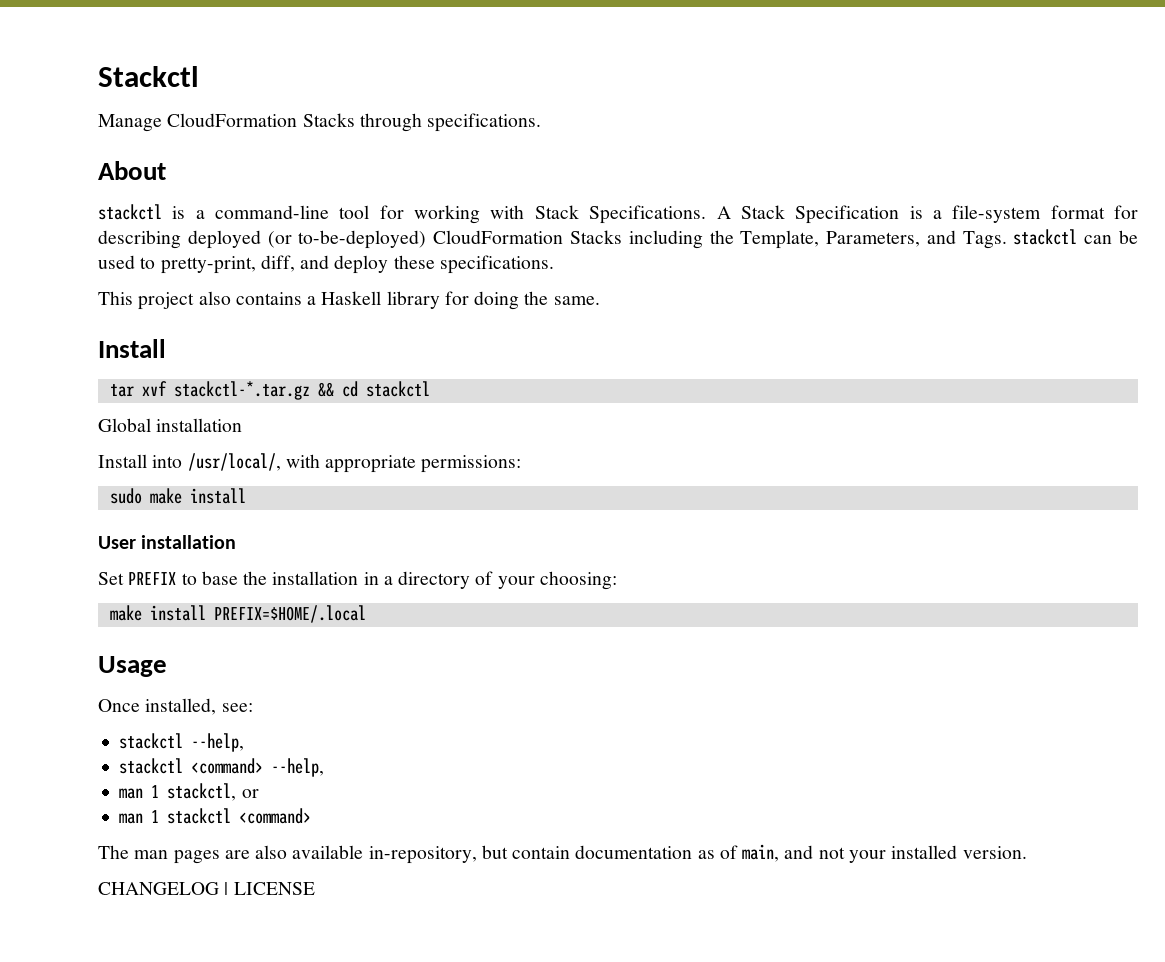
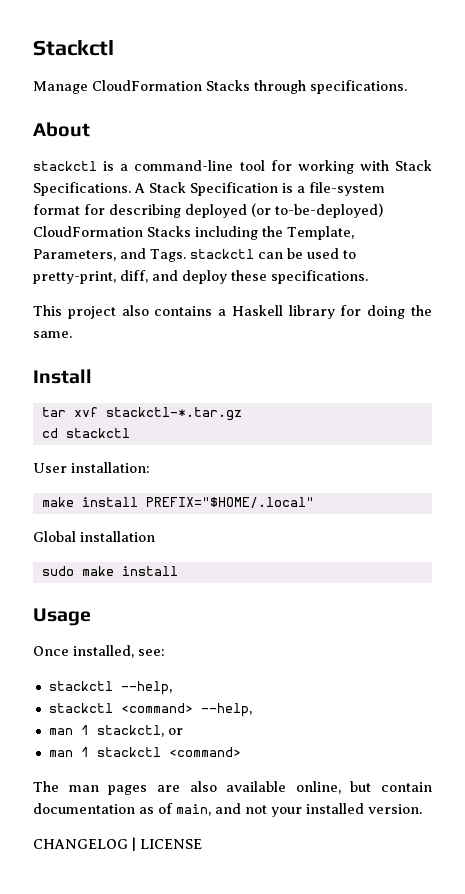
[317,382,334,397] && -> (242, 414) //
[98,418,243,432] [98,453,522,473] [109,488,246,504] [98,535,237,549] [98,571,617,590] [109,605,366,623] Global installation // Install into /usr/local/, with appropriate permissions: // sudo make install // User installation // Set PREFIX to base the installation in a directory of your choosing: // make install PREFIX=$HOME/.local -> [33,462,150,473] [41,497,314,508] [33,531,155,542] [41,566,178,576] User installation: // make install PREFIX="$HOME/.local" // Global installation // sudo make install
[368,846,477,864] in-repository, -> [295,781,341,794] online,

